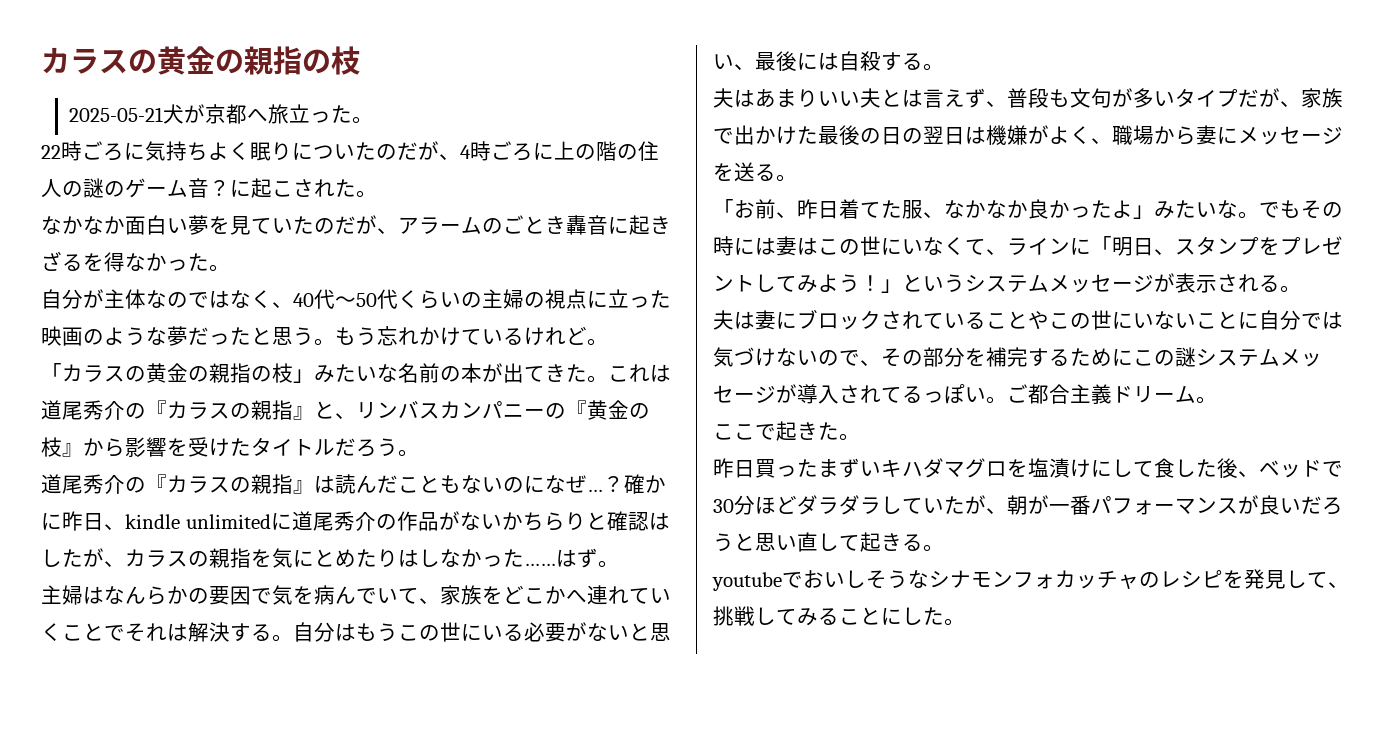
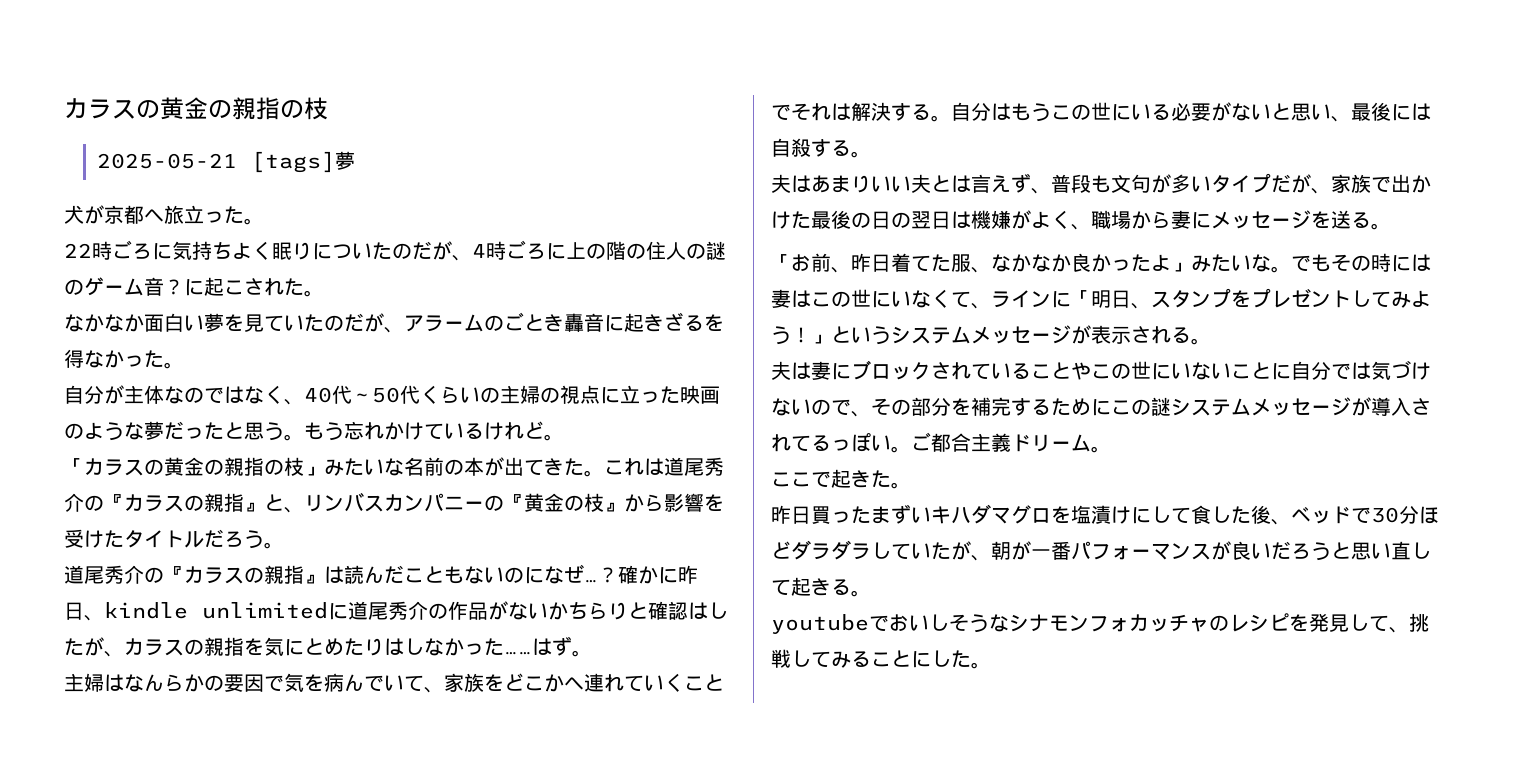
(164, 114) none -> [251,151,356,173] [tags]夢 //

